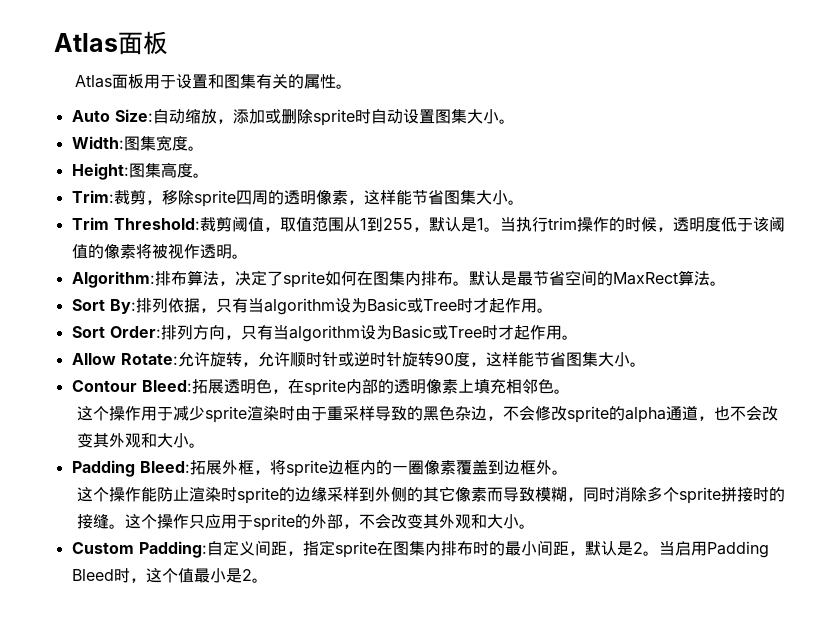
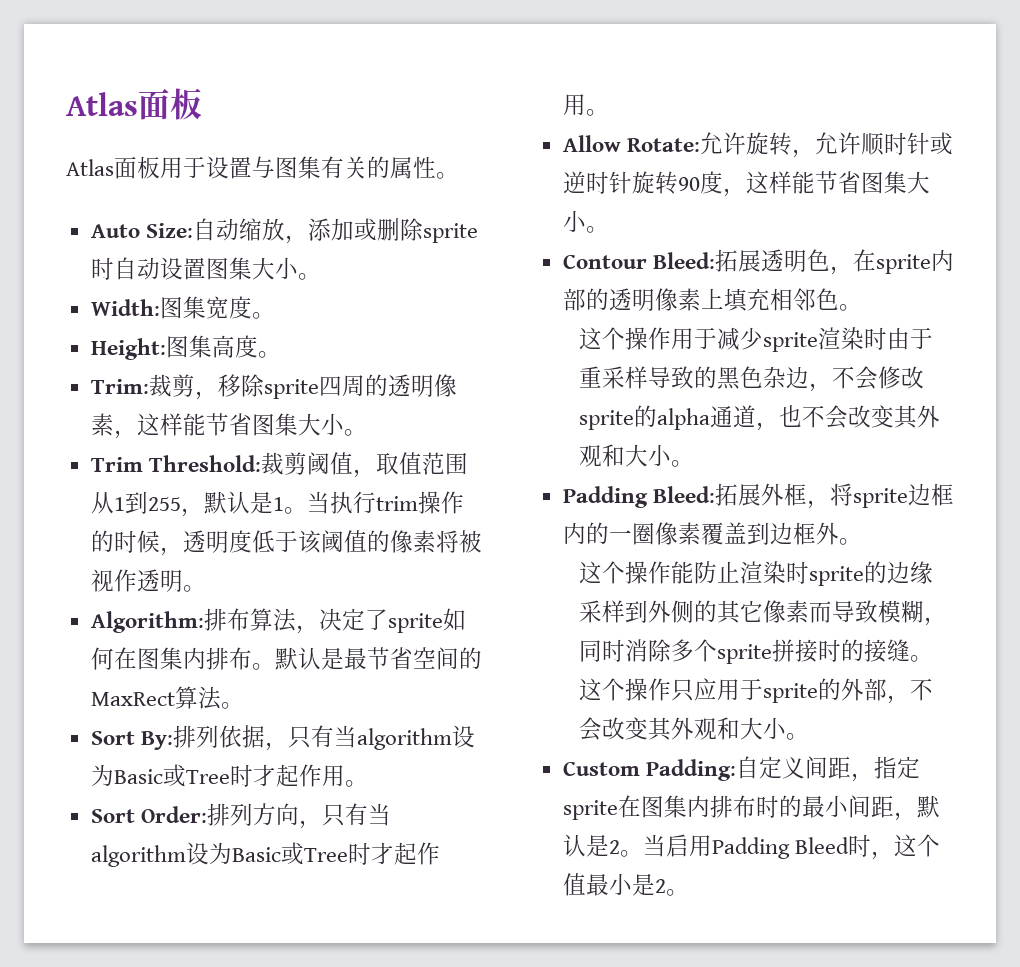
[207,74,224,89] 和 -> [252,156,275,178] 与

